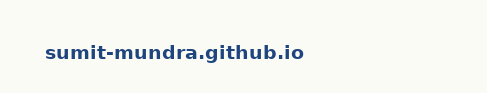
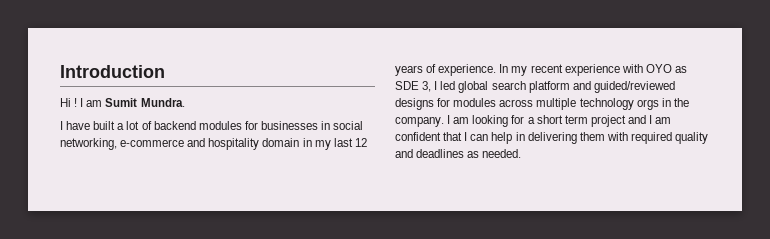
[45,45,304,63] sumit-mundra.github.io -> [60,65,165,78] [60,98,185,107] [60,121,364,130] [60,138,367,150] [395,64,687,76] [395,81,675,93] [395,98,689,110] [395,115,672,127] [395,132,709,144] [395,149,522,158] Introduction // Hi ! I am Sumit Mundra. // I have built a lot of backend modules for businesses in social networking, e-commerce and hospitality domain in my last 12 years of experience. In my recent experience with OYO as SDE 3, I led global search platform and guided/reviewed designs for modules across multiple technology orgs in the company. I am looking for a short term project and I am confident that I can help in delivering them with required quality and deadlines as needed.

